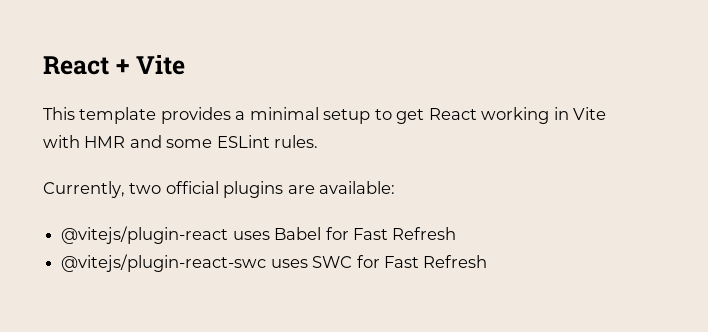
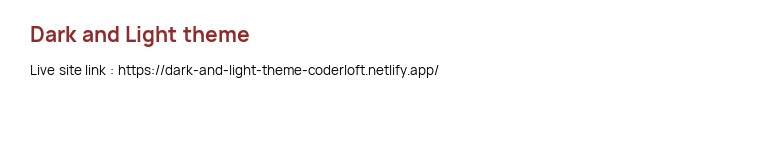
[43,54,185,75] [43,107,607,124] [43,135,319,148] [43,181,396,198] [61,226,457,244] [61,254,488,272] React + Vite // This template provides a minimal setup to get React working in Vite with HMR and some ESLint rules. // Currently, two official plugins are available: // @vitejs/plugin-react uses Babel for Fast Refresh // @vitejs/plugin-react-swc uses SWC for Fast Refresh -> [30,26,251,47] [30,65,439,78] Dark and Light theme // Live site link : https://dark-and-light-theme-coderloft.netlify.app/

